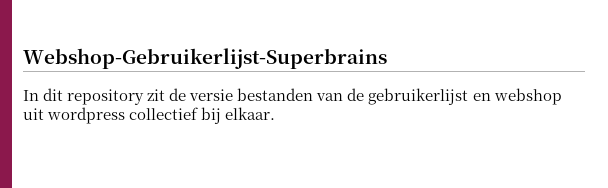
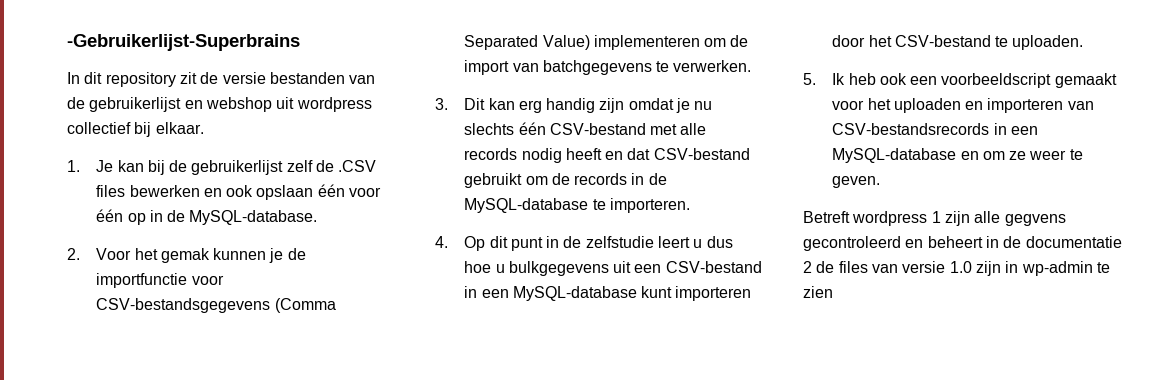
[23,48,387,69] Webshop-Gebruikerlijst-Superbrains -> [67,34,300,51] -Gebruikerlijst-Superbrains
(276, 113) none -> [67,160,377,175] [96,184,382,200] [96,209,318,225] [67,248,306,263] [96,273,224,288] [96,298,336,313] [464,35,749,50] [464,60,752,75] [435,98,713,113] [464,122,707,135] [464,148,750,163] [464,173,667,188] [464,198,690,213] [435,236,733,251] [464,261,762,276] [464,286,752,301] [832,35,1084,50] [803,73,1117,88] [832,98,1094,113] [832,123,1038,135] [832,148,1083,163] [832,176,881,188] [803,211,1066,226] [803,236,1122,251] [803,261,1110,276] [803,286,833,298] // 1. Je kan bij de gebruikerlijst zelf de .CSV files bewerken en ook opslaan één voor één op in de MySQL-database. // 2. Voor het gemak kunnen je de importfunctie voor CSV-bestandsgegevens (Comma Separated Value) implementeren om de import van batchgegevens te verwerken. // 3. Dit kan erg handig zijn omdat je nu slechts één CSV-bestand met alle records nodig heeft en dat CSV-bestand gebruikt om de records in de MySQL-database te importeren. // 4. Op dit punt in de zelfstudie leert u dus hoe u bulkgegevens uit een CSV-bestand in een MySQL-database kunt importeren door het CSV-bestand te uploaden. // 5. Ik heb ook een voorbeeldscript gemaakt voor het uploaden en importeren van CSV-bestandsrecords in een MySQL-database en om ze weer te geven. // Betreft wordpress 1 zijn alle gegvens gecontroleerd en beheert in de documentatie 2 de files van versie 1.0 zijn in wp-admin te zien

